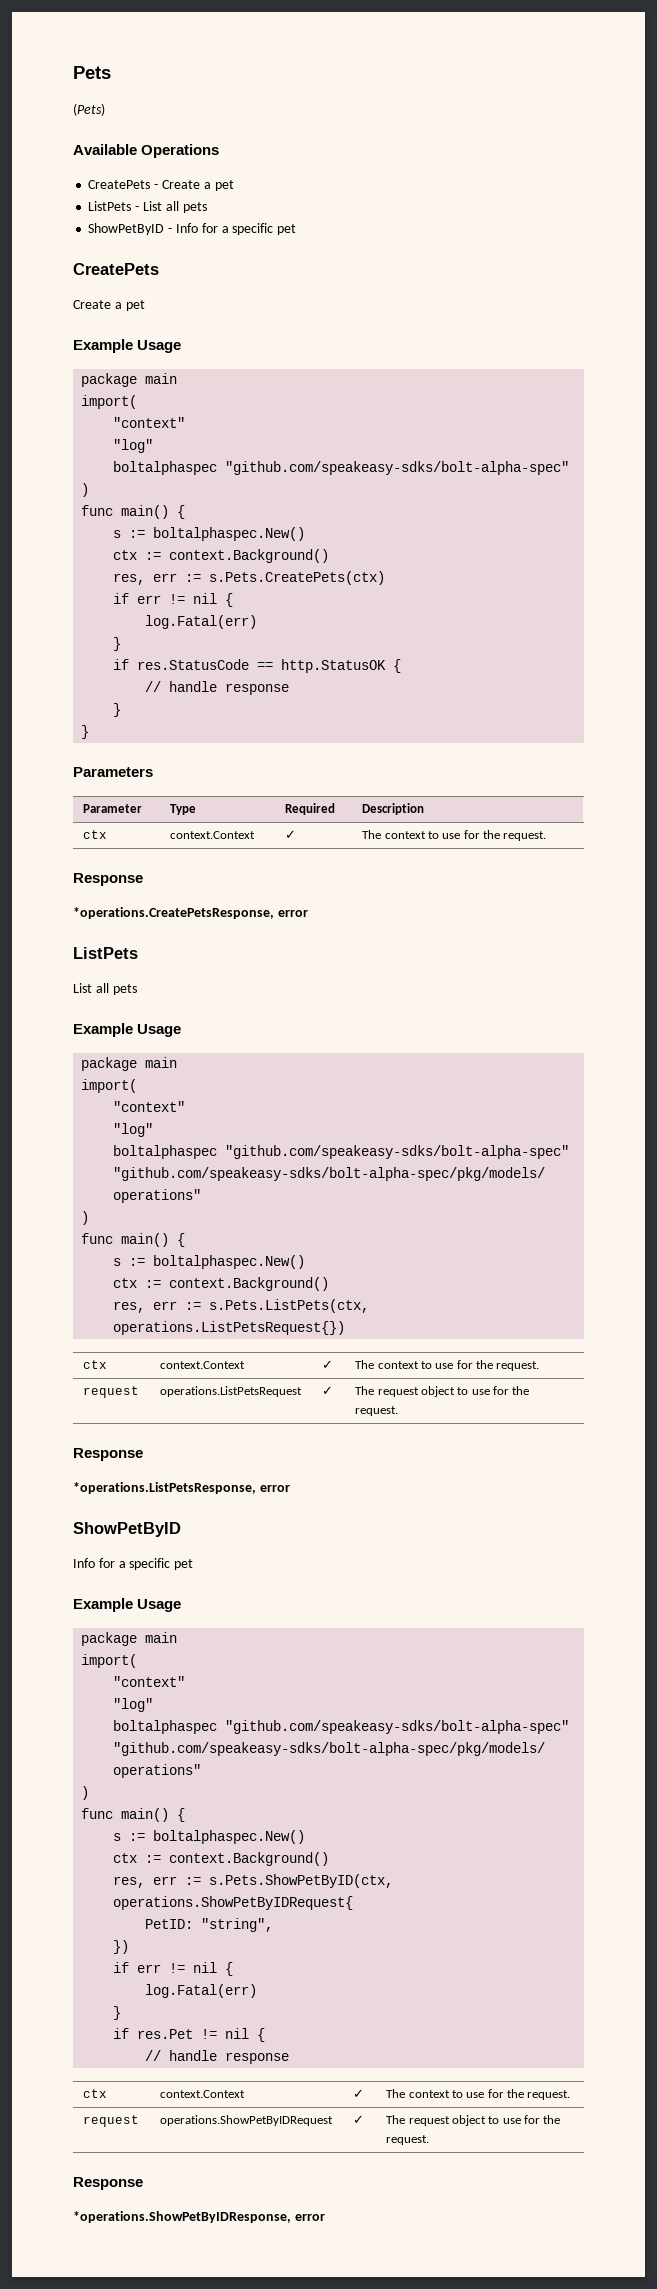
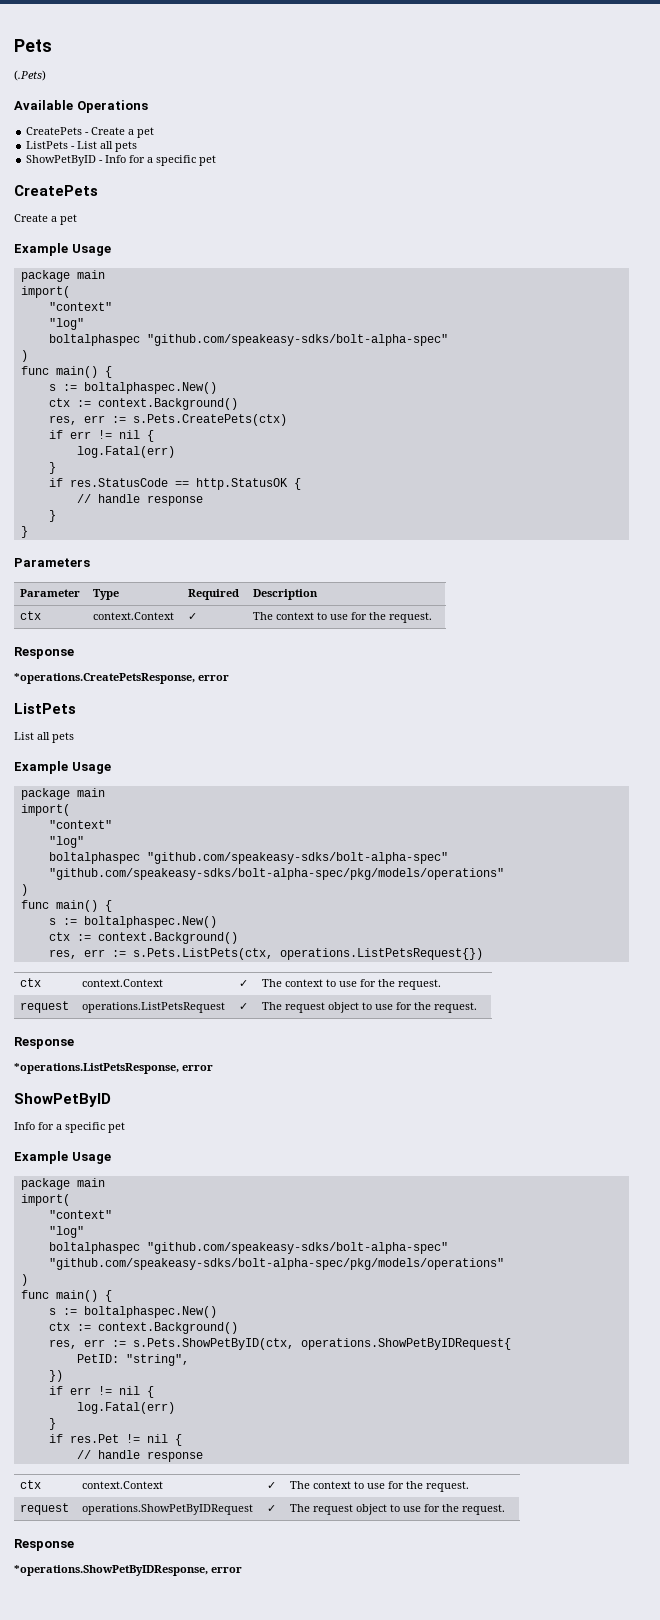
[73,103,105,116] (Pets) -> [14,70,46,81] (.Pets)

